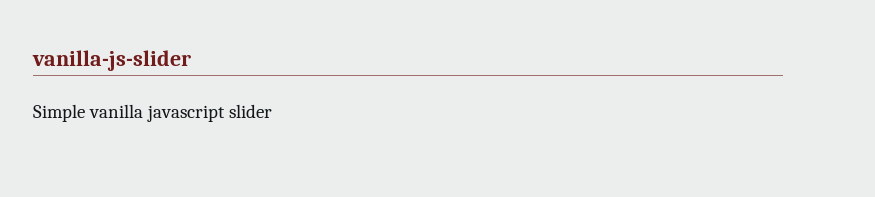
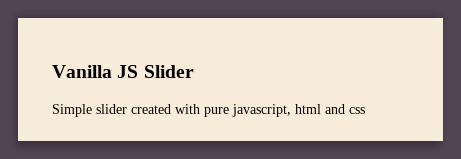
[32,50,191,71] [33,104,273,122] vanilla-js-slider // Simple vanilla javascript slider -> [52,65,194,78] [52,104,365,117] Vanilla JS Slider // Simple slider created with pure javascript, html and css

